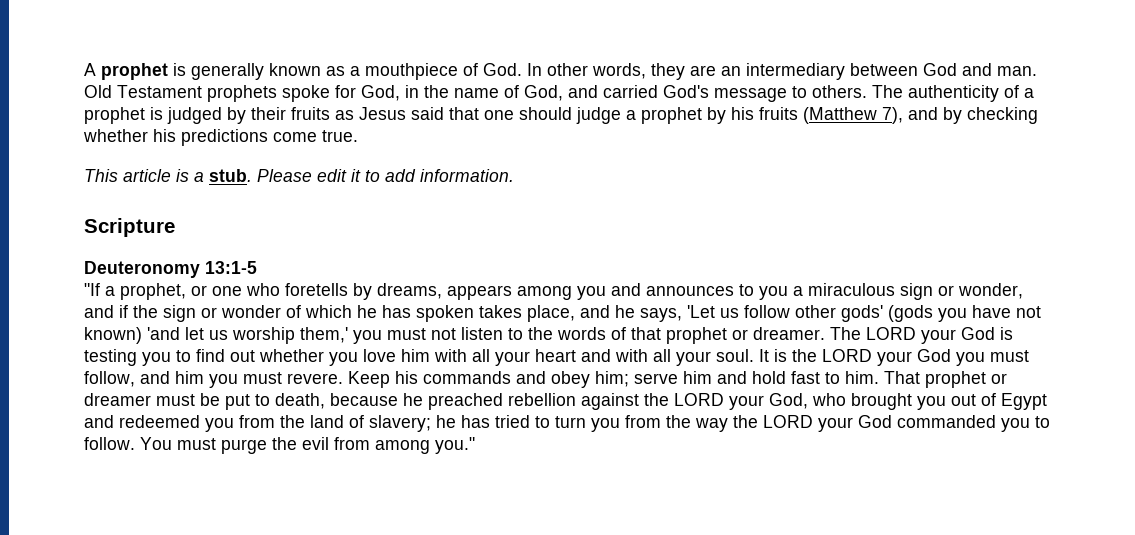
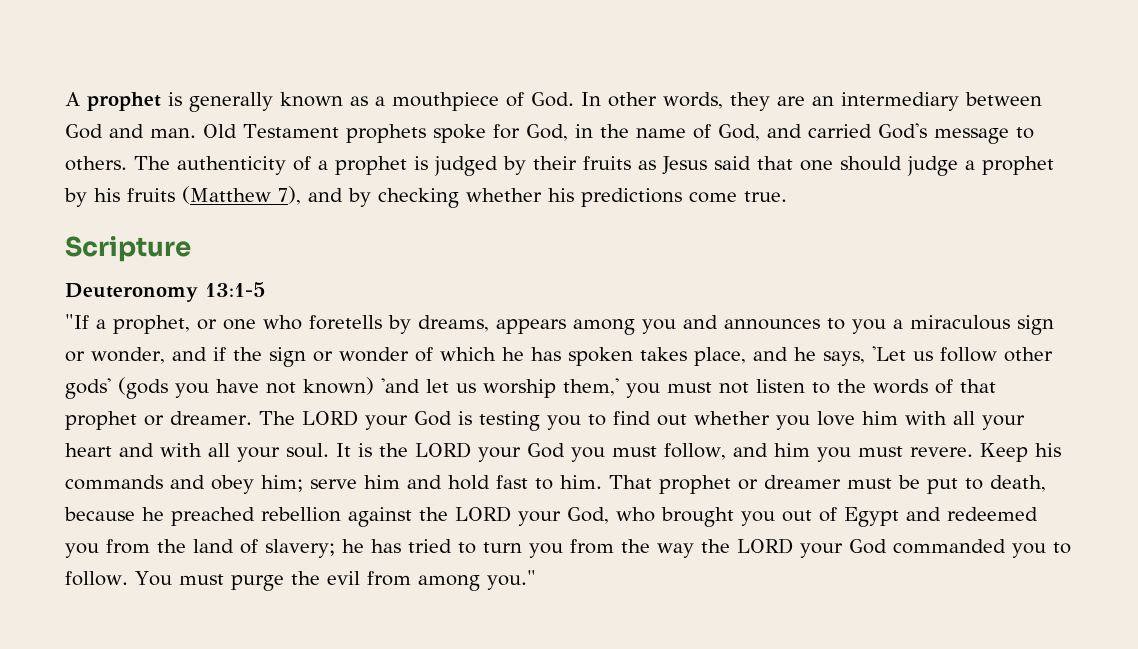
[84,169,514,182] // This article is a stub. Please edit it to add information. -> (787, 196) none

